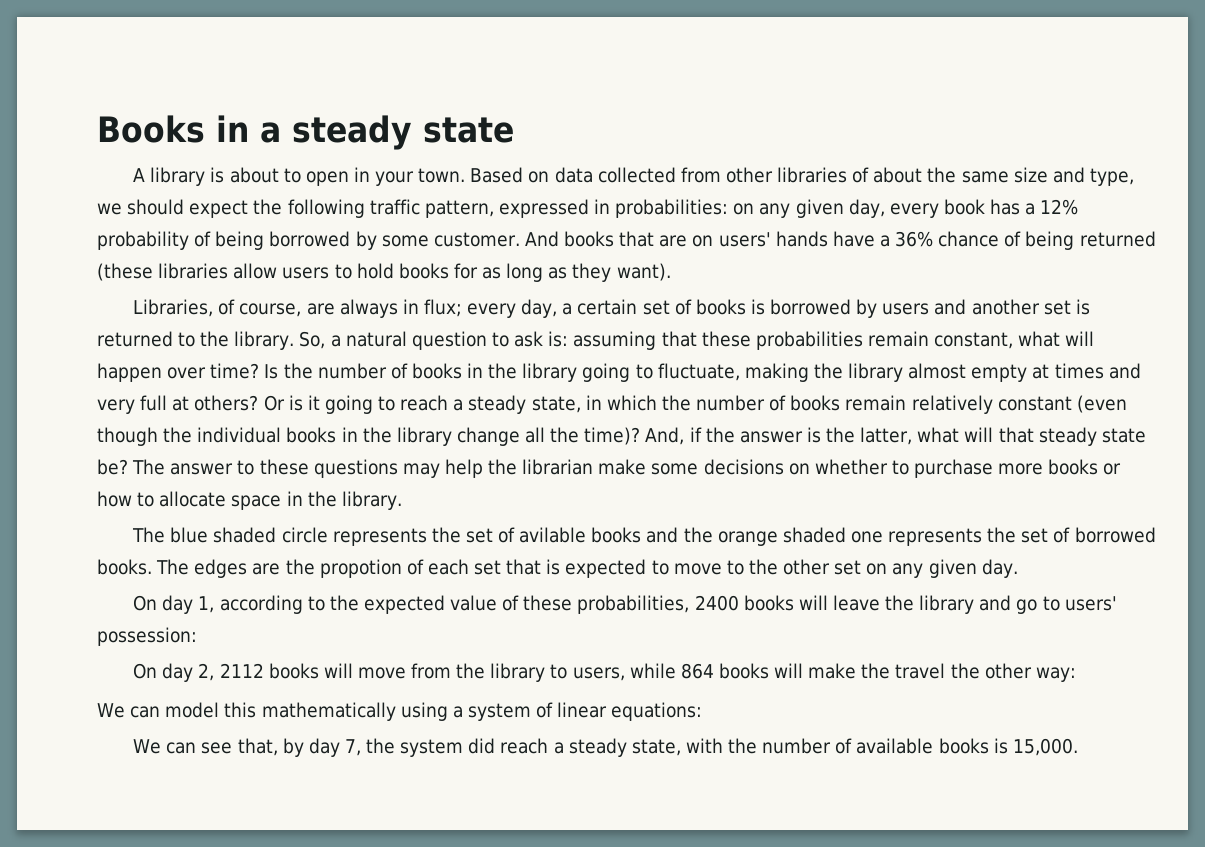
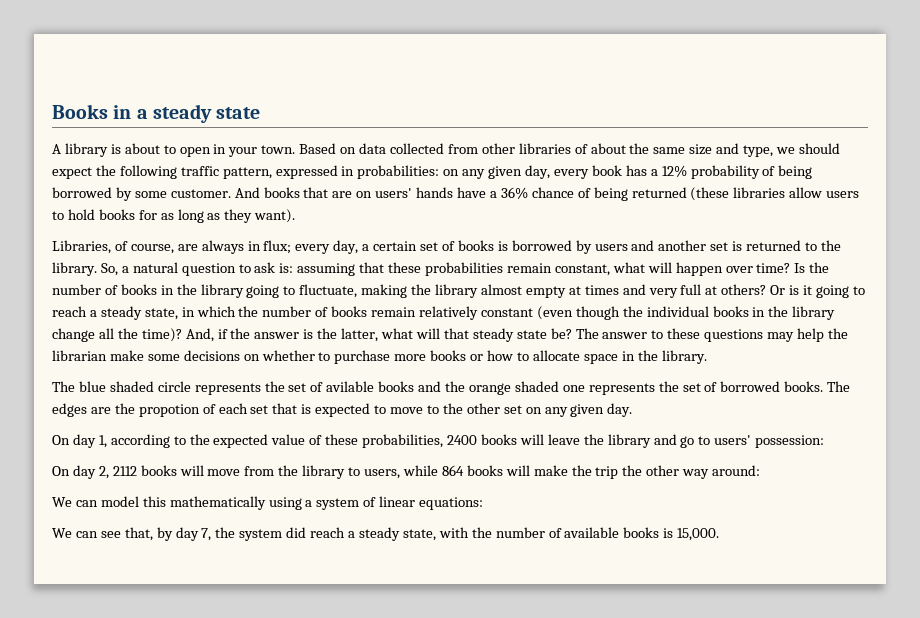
[895,663,1076,682] travel the other way: -> [595,465,761,479] trip the other way around:

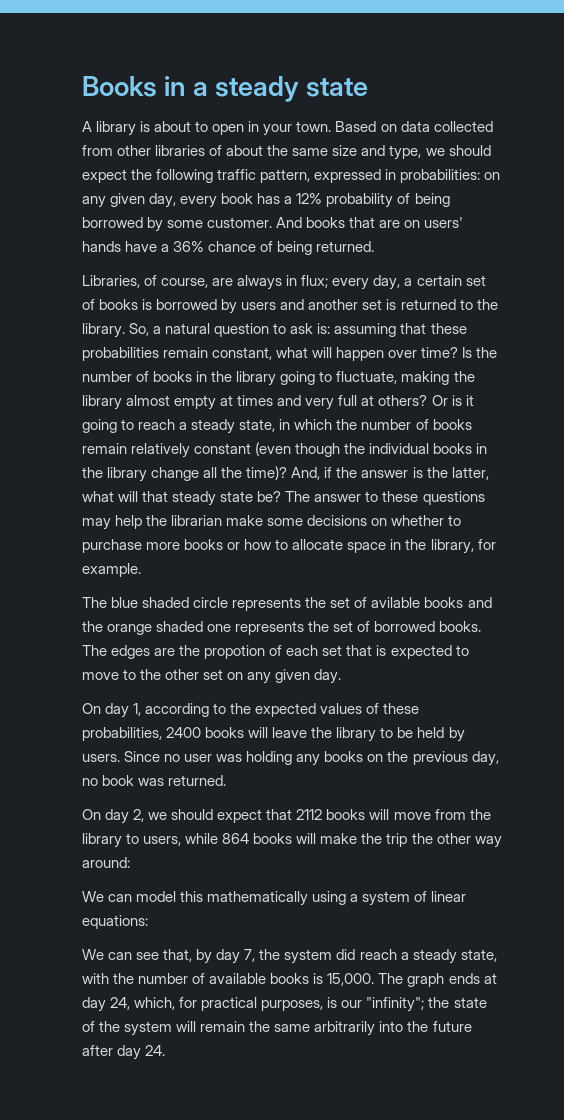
[631,187,860,201] [52,209,296,223] returned (these libraries allow users to hold books for as long as they want). -> [316,241,375,252] returned.
[661,350,707,364] library. -> [430,539,496,554] [82,563,141,577] library, for example.
[271,434,306,445] value -> [320,703,363,714] values
[653,434,825,448] and go to users' possession: -> [380,727,465,742] [82,751,499,766] [82,775,227,786] to be held by users. Since no user was holding any books on the previous day, no book was returned.
(109, 472) none -> [148,809,293,823] we should expect that
(720, 534) none -> [378,973,497,987] [82,997,487,1012] [82,1021,472,1036] [82,1045,166,1060] The graph ends at day 24, which, for practical purposes, is our "infinity"; the state of the system will remain the same arbitrarily into the future after day 24.

